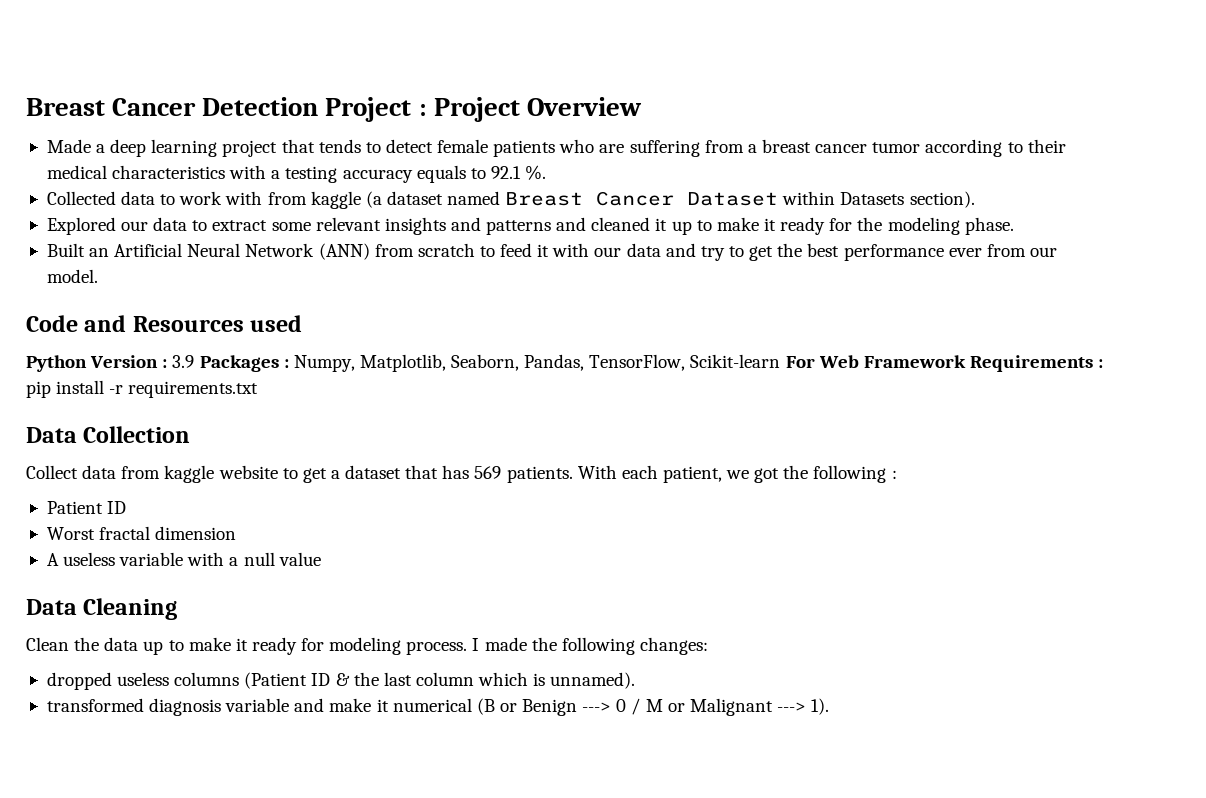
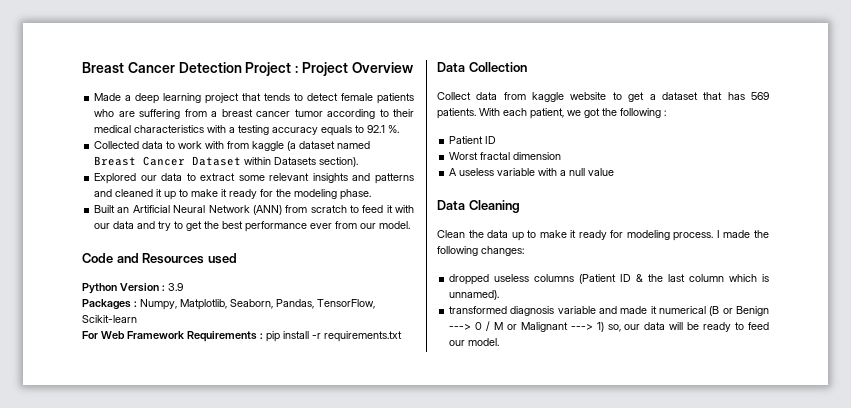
(195, 361) none -> (183, 287) //
(781, 361) none -> (137, 319) //
[329,698,372,712] make -> [620,306,648,314] made
[811,698,830,715] 1). -> [596,322,769,332] [449,338,500,346] 1) so, our data will be ready to feed our model.

